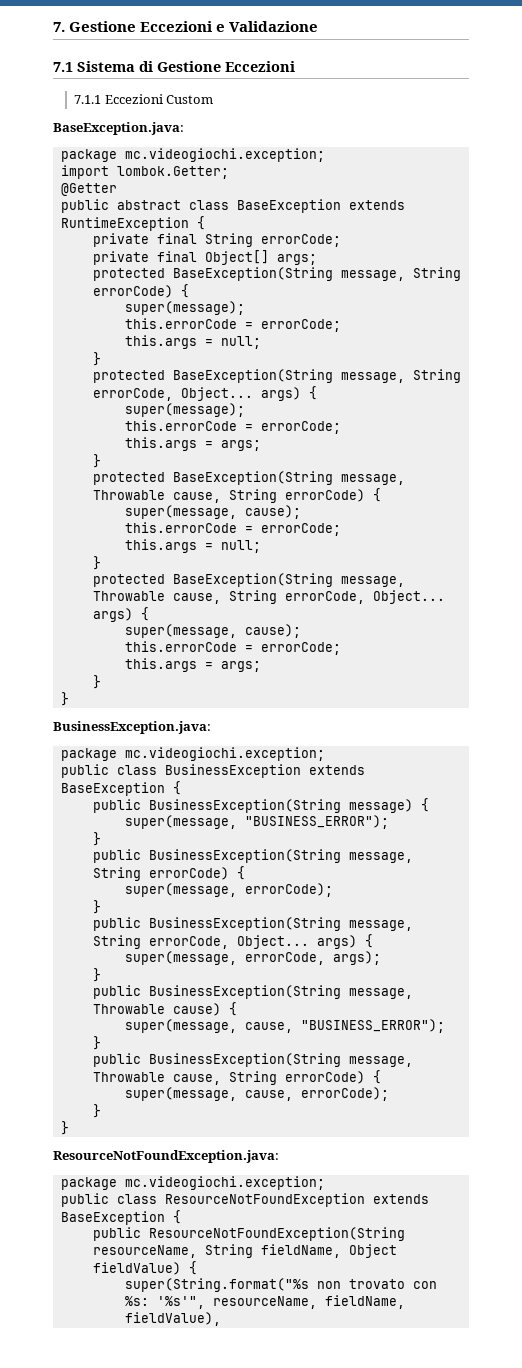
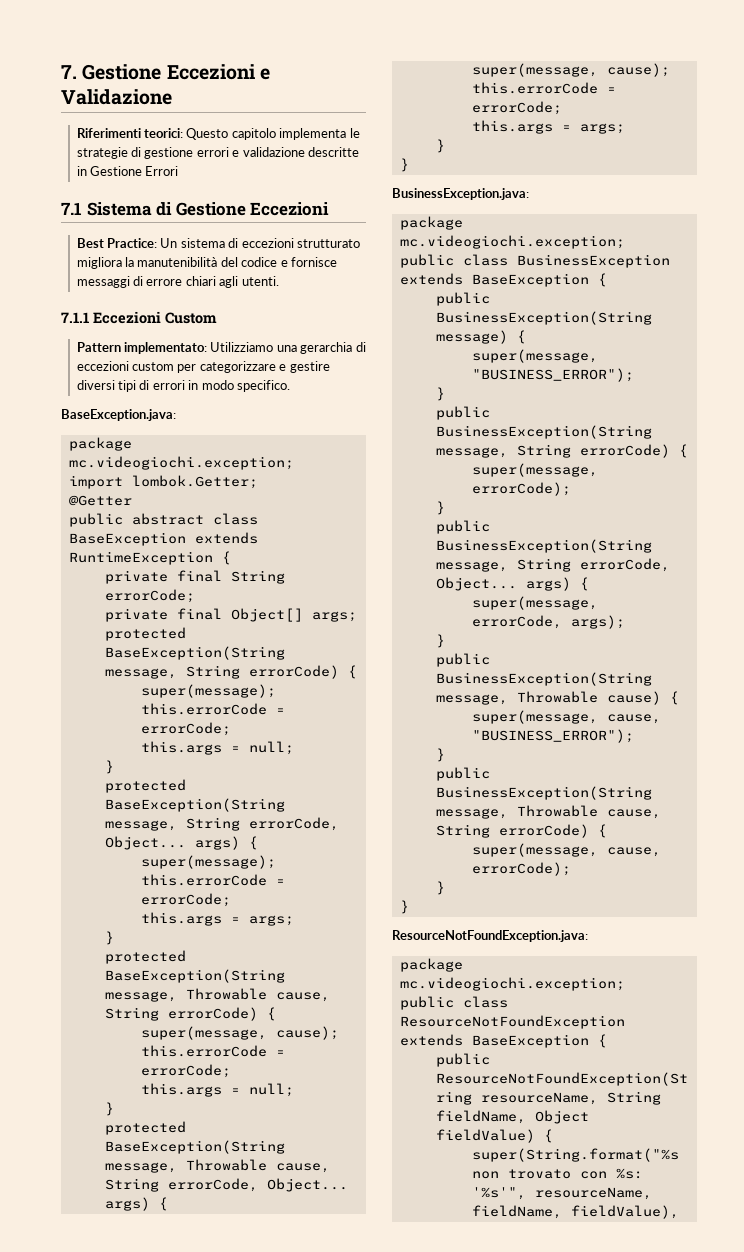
(319, 26) none -> [76,128,360,140] [76,147,359,159] [76,166,179,176] // Riferimenti teorici: Questo capitolo implementa le strategie di gestione errori e validazione descritte in Gestione Errori
[74,94,214,104] 7.1.1 Eccezioni Custom -> [76,238,360,248] [76,257,337,269] [76,276,279,288] [61,311,217,324] [76,342,366,354] [76,361,330,373] [76,380,290,392] Best Practice: Un sistema di eccezioni strutturato migliora la manutenibilità del codice e fornisce messaggi di errore chiari agli utenti. // 7.1.1 Eccezioni Custom // Pattern implementato: Utilizziamo una gerarchia di eccezioni custom per categorizzare e gestire diversi tipi di errori in modo specifico.

